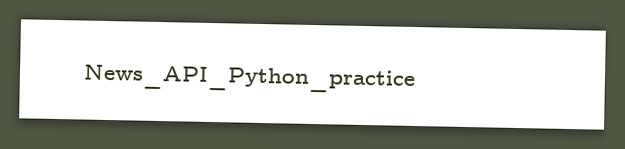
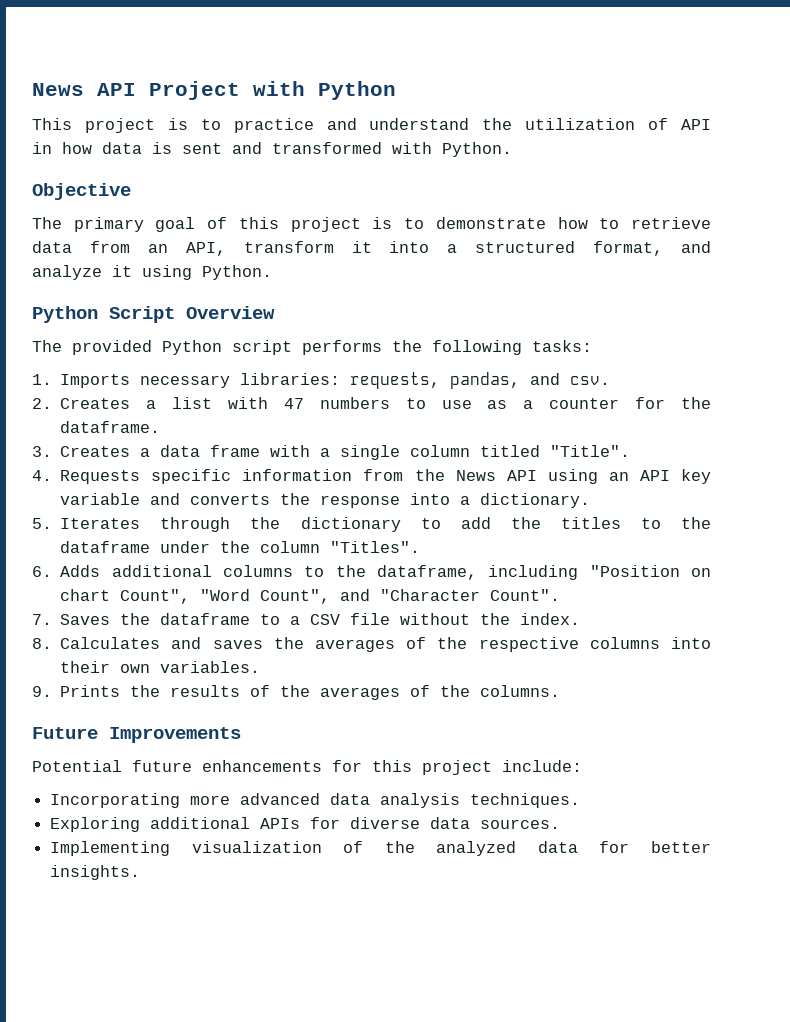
[83,64,416,95] News_API_Python_practice -> [32,81,396,100] [32,118,711,133] [32,142,512,157] [32,183,131,200] [32,217,712,232] [32,241,711,256] [32,265,272,280] [32,306,275,323] [32,340,592,355] [32,372,611,389] [32,397,711,409] [60,421,161,433] [32,445,631,460] [32,469,712,484] [60,493,591,508] [32,517,711,532] [60,541,421,553] [32,565,711,580] [60,589,561,604] [32,613,581,625] [32,637,712,652] [60,661,261,673] [32,685,561,700] [32,727,241,743] [32,760,582,775] [50,793,581,808] [50,817,561,832] [50,841,711,856] [50,865,141,880] News API Project with Python // This project is to practice and understand the utilization of API in how data is sent and transformed with Python. // Objective // The primary goal of this project is to demonstrate how to retrieve data from an API, transform it into a structured format, and analyze it using Python. // Python Script Overview // The provided Python script performs the following tasks: // 1. Imports necessary libraries: requests, pandas, and csv. // 2. Creates a list with 47 numbers to use as a counter for the dataframe. // 3. Creates a data frame with a single column titled "Title". // 4. Requests specific information from the News API using an API key variable and converts the response into a dictionary. // 5. Iterates through the dictionary to add the titles to the dataframe under the column "Titles". // 6. Adds additional columns to the dataframe, including "Position on chart Count", "Word Count", and "Character Count". // 7. Saves the dataframe to a CSV file without the index. // 8. Calculates and saves the averages of the respective columns into their own variables. // 9. Prints the results of the averages of the columns. // Future Improvements // Potential future enhancements for this project include: // Incorporating more advanced data analysis techniques. // Exploring additional APIs for diverse data sources. // Implementing visualization of the analyzed data for better insights.

